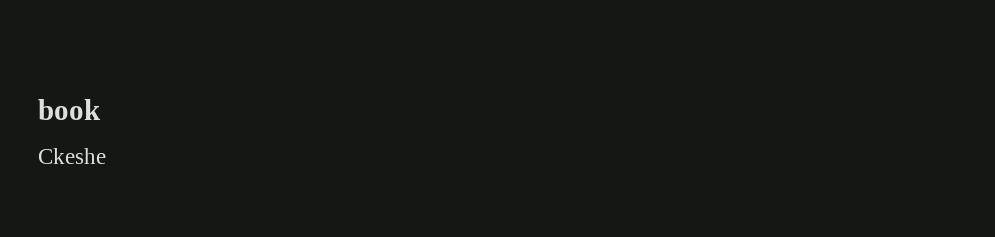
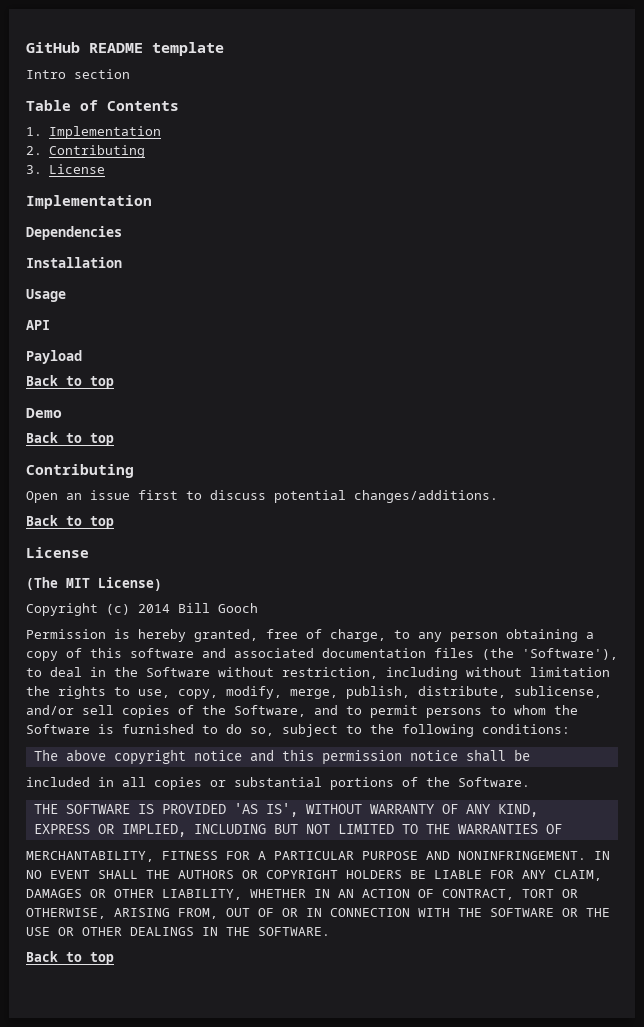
[38,99,101,120] [38,148,106,164] book // Ckeshe -> [26,42,224,56] [26,69,130,79] [26,100,179,111] [26,126,161,139] [26,145,145,158] [26,164,105,174] [26,195,152,209] [26,226,122,240] [26,257,122,268] [26,289,66,302] [26,320,50,330] [26,350,82,364] [26,375,114,389] [26,408,62,418] [26,432,114,446] [26,464,134,478] [26,490,498,503] [26,515,114,529] [26,547,89,558] [26,577,162,591] [26,603,258,616] [26,629,594,642] [26,648,618,661] [26,667,610,680] [26,686,602,699] [26,705,578,718] [26,724,570,737] [33,749,530,765] [26,777,530,790] [33,803,538,817] [33,824,562,837] [26,851,610,862] [26,870,602,881] [26,889,578,900] [26,908,610,919] [26,927,330,936] [26,951,114,965] GitHub README template // Intro section // Table of Contents // 1. Implementation // 2. Contributing // 3. License // Implementation // Dependencies // Installation // Usage // API // Payload // Back to top // Demo // Back to top // Contributing // Open an issue first to discuss potential changes/additions. // Back to top // License // (The MIT License) // Copyright (c) 2014 Bill Gooch // Permission is hereby granted, free of charge, to any person obtaining a copy of this software and associated documentation files (the 'Software'), to deal in the Software without restriction, including without limitation the rights to use, copy, modify, merge, publish, distribute, sublicense, and/or sell copies of the Software, and to permit persons to whom the Software is furnished to do so, subject to the following conditions: // The above copyright notice and this permission notice shall be // included in all copies or substantial portions of the Software. // THE SOFTWARE IS PROVIDED 'AS IS', WITHOUT WARRANTY OF ANY KIND, // EXPRESS OR IMPLIED, INCLUDING BUT NOT LIMITED TO THE WARRANTIES OF // MERCHANTABILITY, FITNESS FOR A PARTICULAR PURPOSE AND NONINFRINGEMENT. IN NO EVENT SHALL THE AUTHORS OR COPYRIGHT HOLDERS BE LIABLE FOR ANY CLAIM, DAMAGES OR OTHER LIABILITY, WHETHER IN AN ACTION OF CONTRACT, TORT OR OTHERWISE, ARISING FROM, OUT OF OR IN CONNECTION WITH THE SOFTWARE OR THE USE OR OTHER DEALINGS IN THE SOFTWARE. // Back to top

